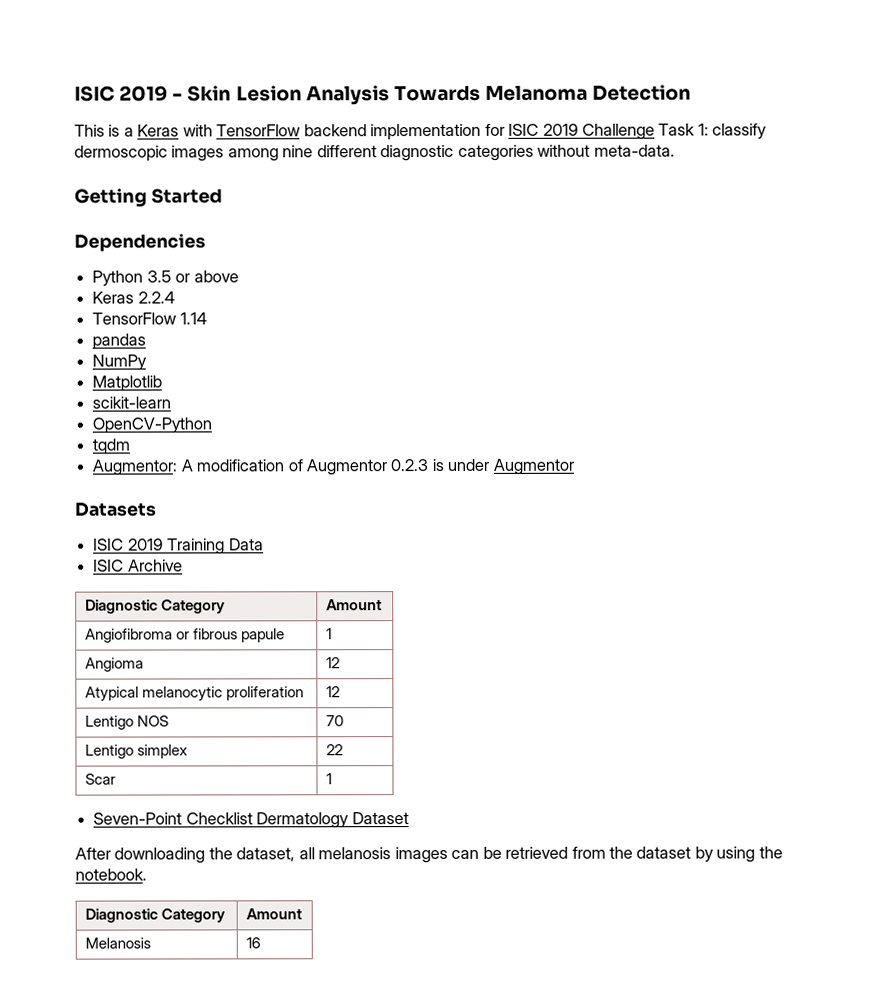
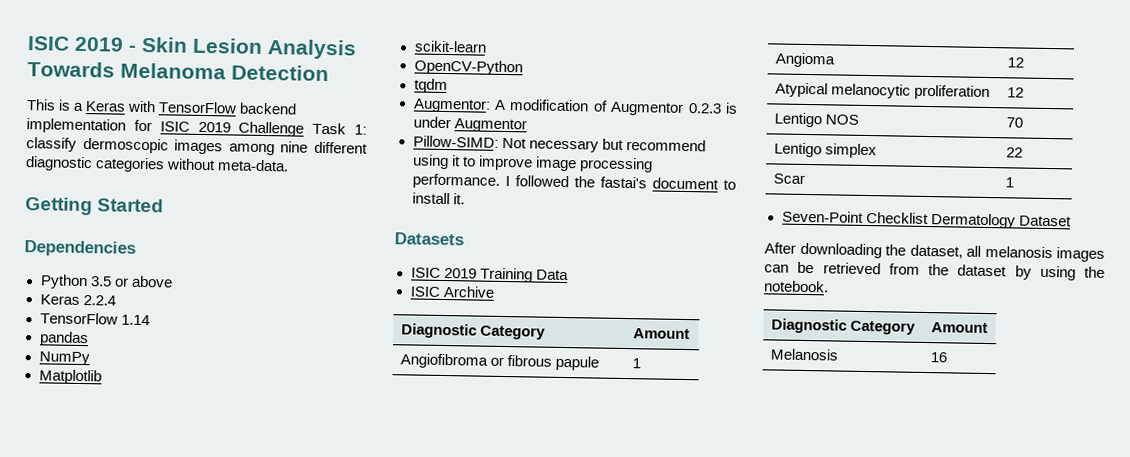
(574, 466) none -> [412,135,706,153] [411,154,653,173] [411,173,736,190] [411,192,465,205] // Pillow-SIMD: Not necessary but recommend using it to improve image processing performance. I followed the fastai's document to install it.

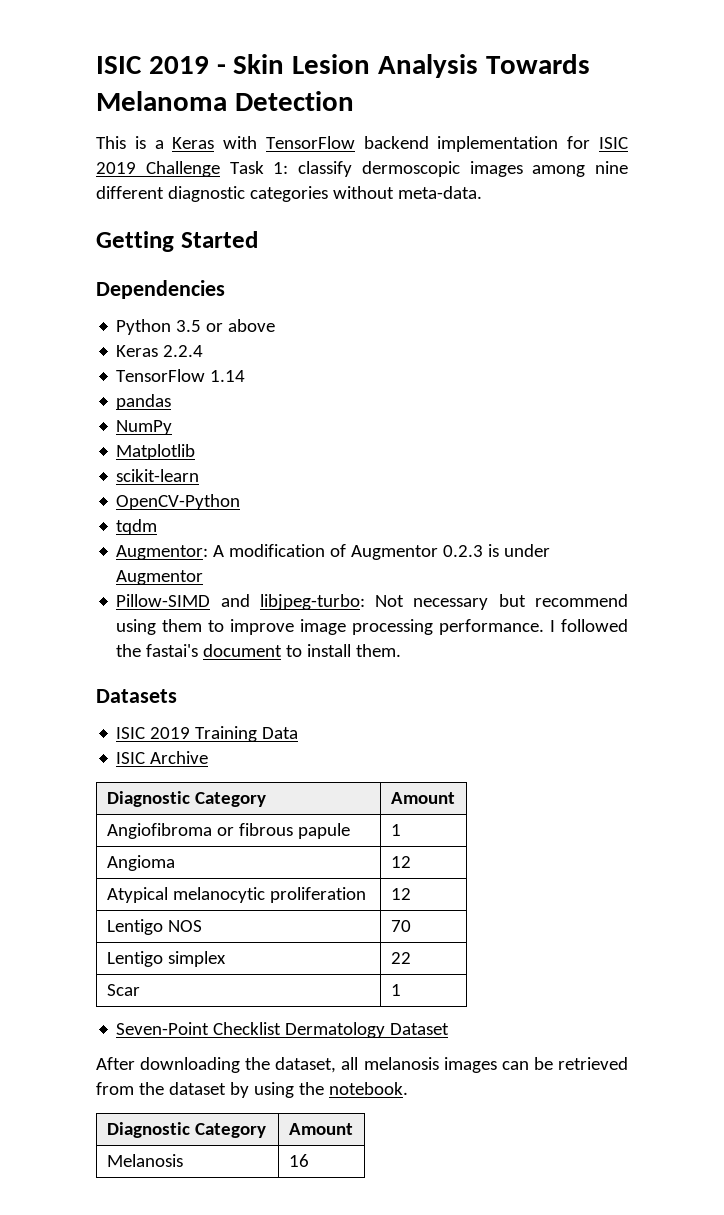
[412,135,499,148] Pillow-SIMD: -> [116,594,365,610] Pillow-SIMD and libjpeg-turbo:
[451,155,461,167] it -> [162,619,203,632] them
[452,193,465,205] it. -> [356,644,402,657] them.

